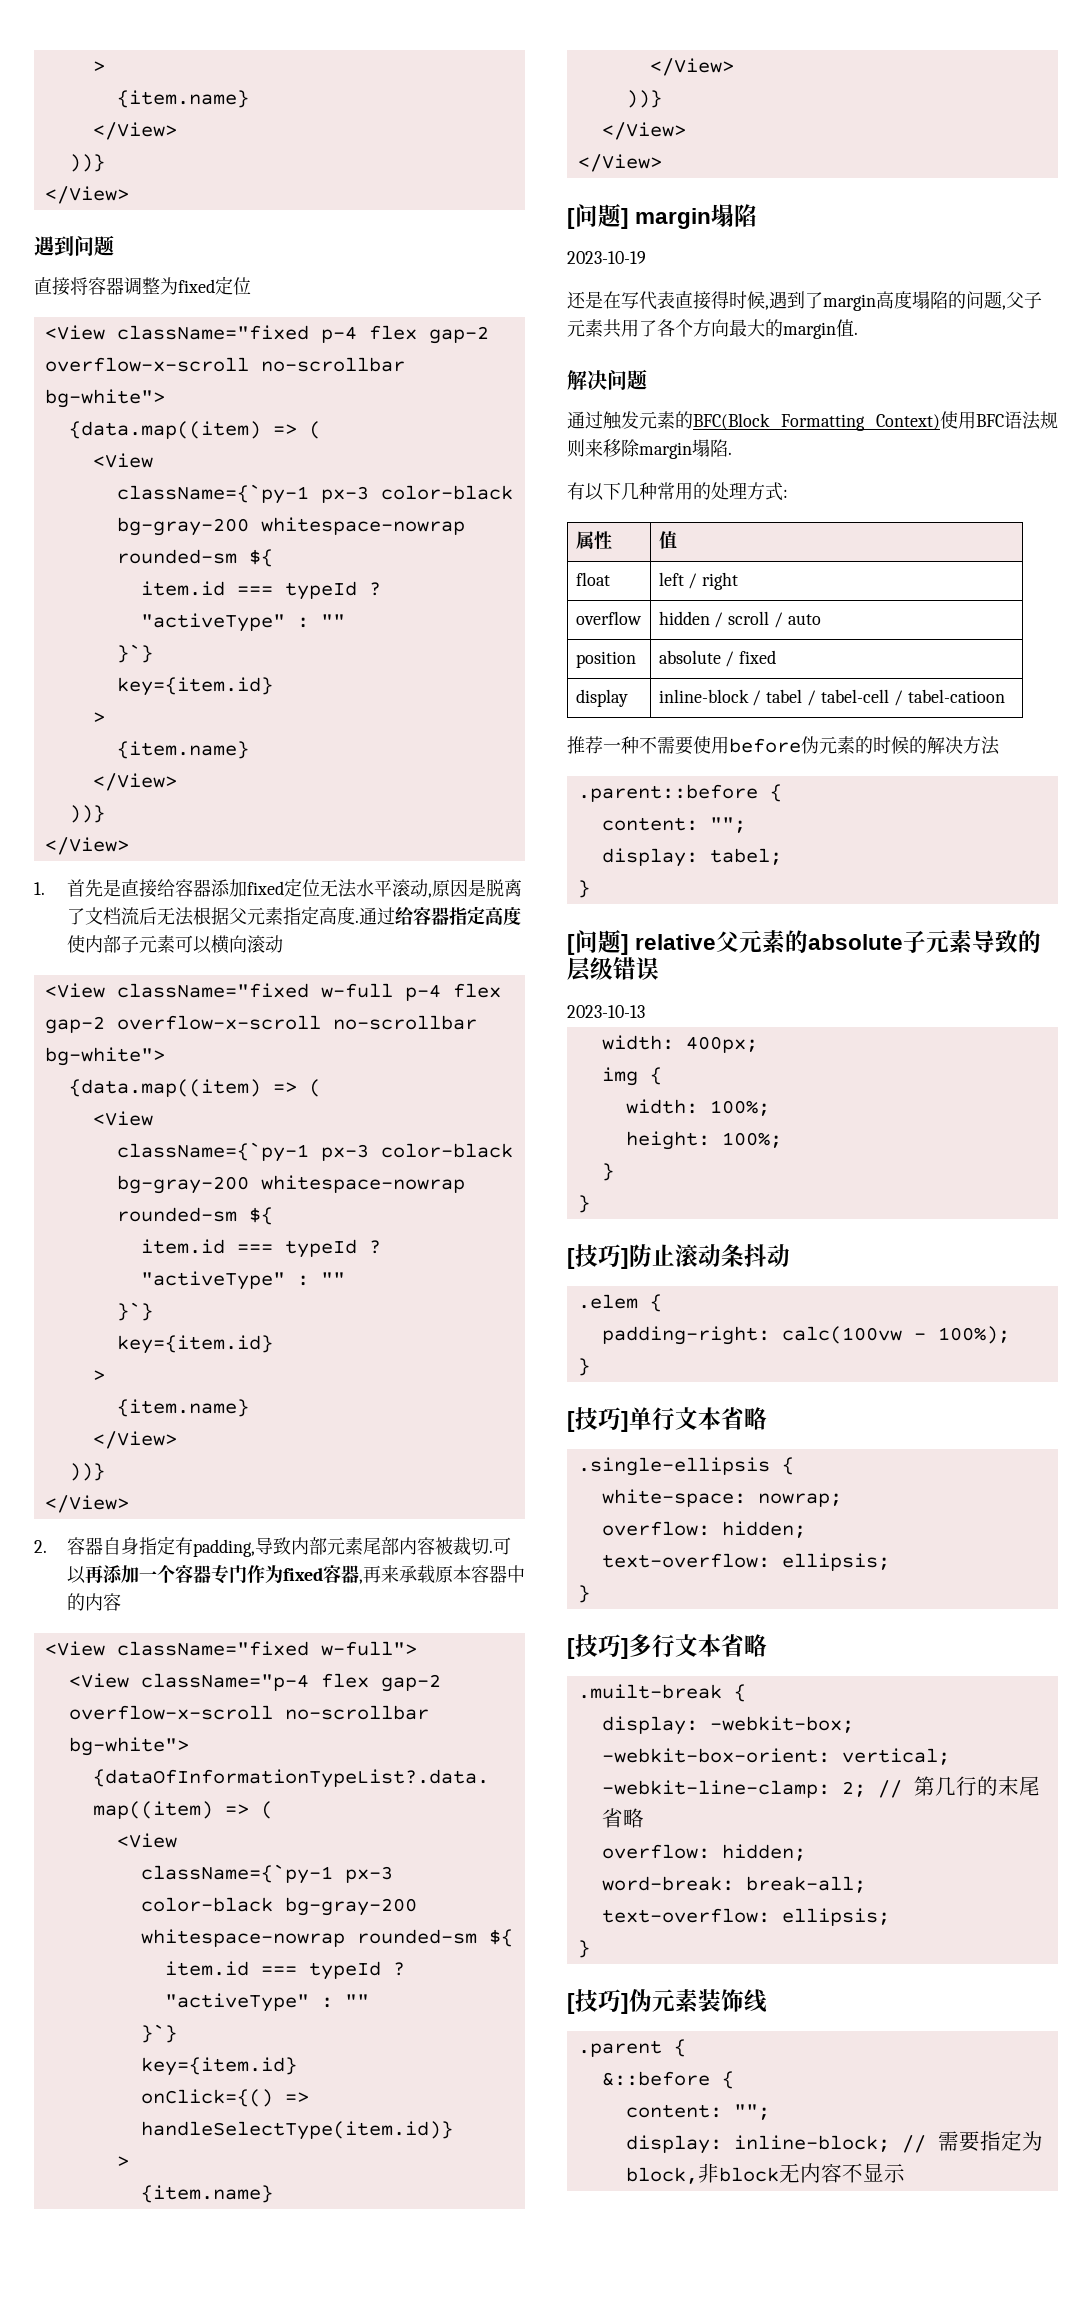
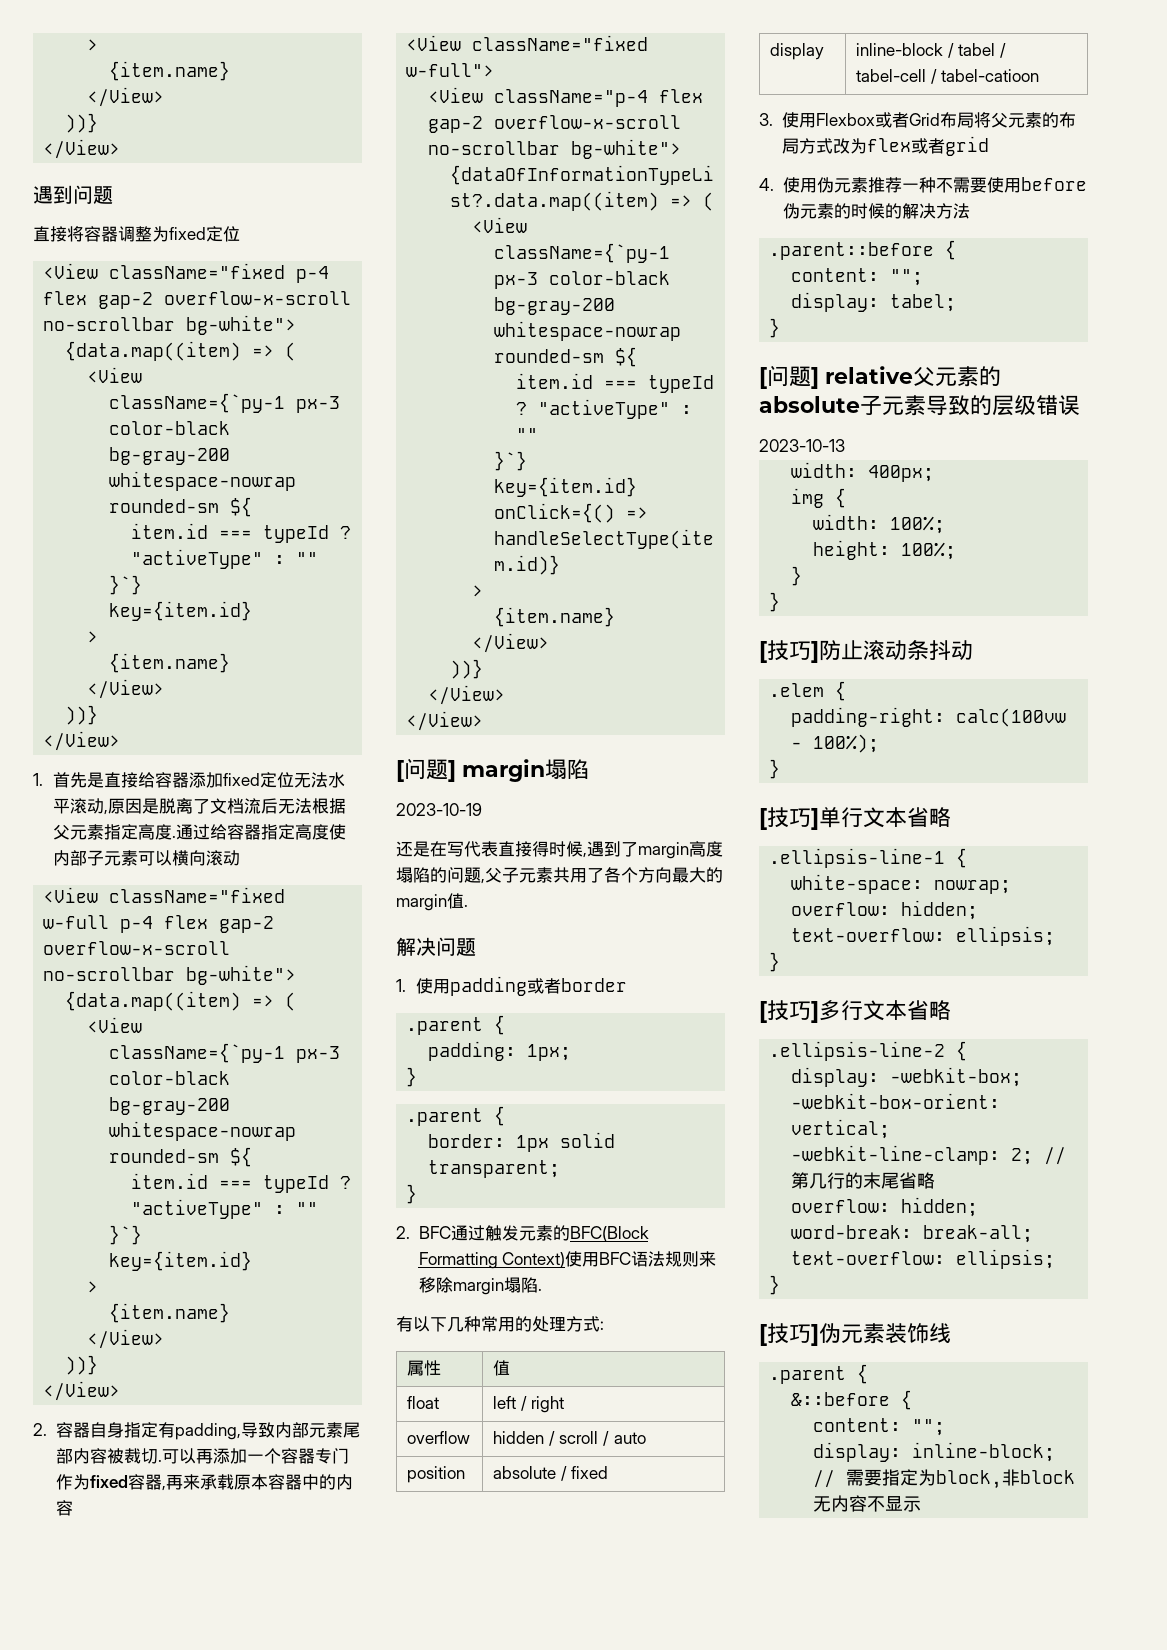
(647, 379) none -> [396,976,628,996] [406,1015,506,1035] [428,1041,572,1061] [406,1067,418,1087] [406,1106,506,1126] [428,1132,616,1152] [428,1160,561,1178] [406,1184,418,1204] [396,1226,451,1239] 1.使用padding或者border // .parent { // padding: 1px; // } // .parent { // border: 1px solid transparent; // } // 2. BFC
(1005, 696) none -> [759,112,1076,128] [781,136,989,156] [759,177,868,193] 3.使用Flexbox或者Grid布局将父元素的布局方式改为flex或者grid // 4.使用伪元素
[577,1457,770,1476] .single-ellipsis -> [769,848,946,868] .ellipsis-line-1
[577,1684,722,1699] .muilt-break -> [769,1041,946,1061] .ellipsis-line-2

